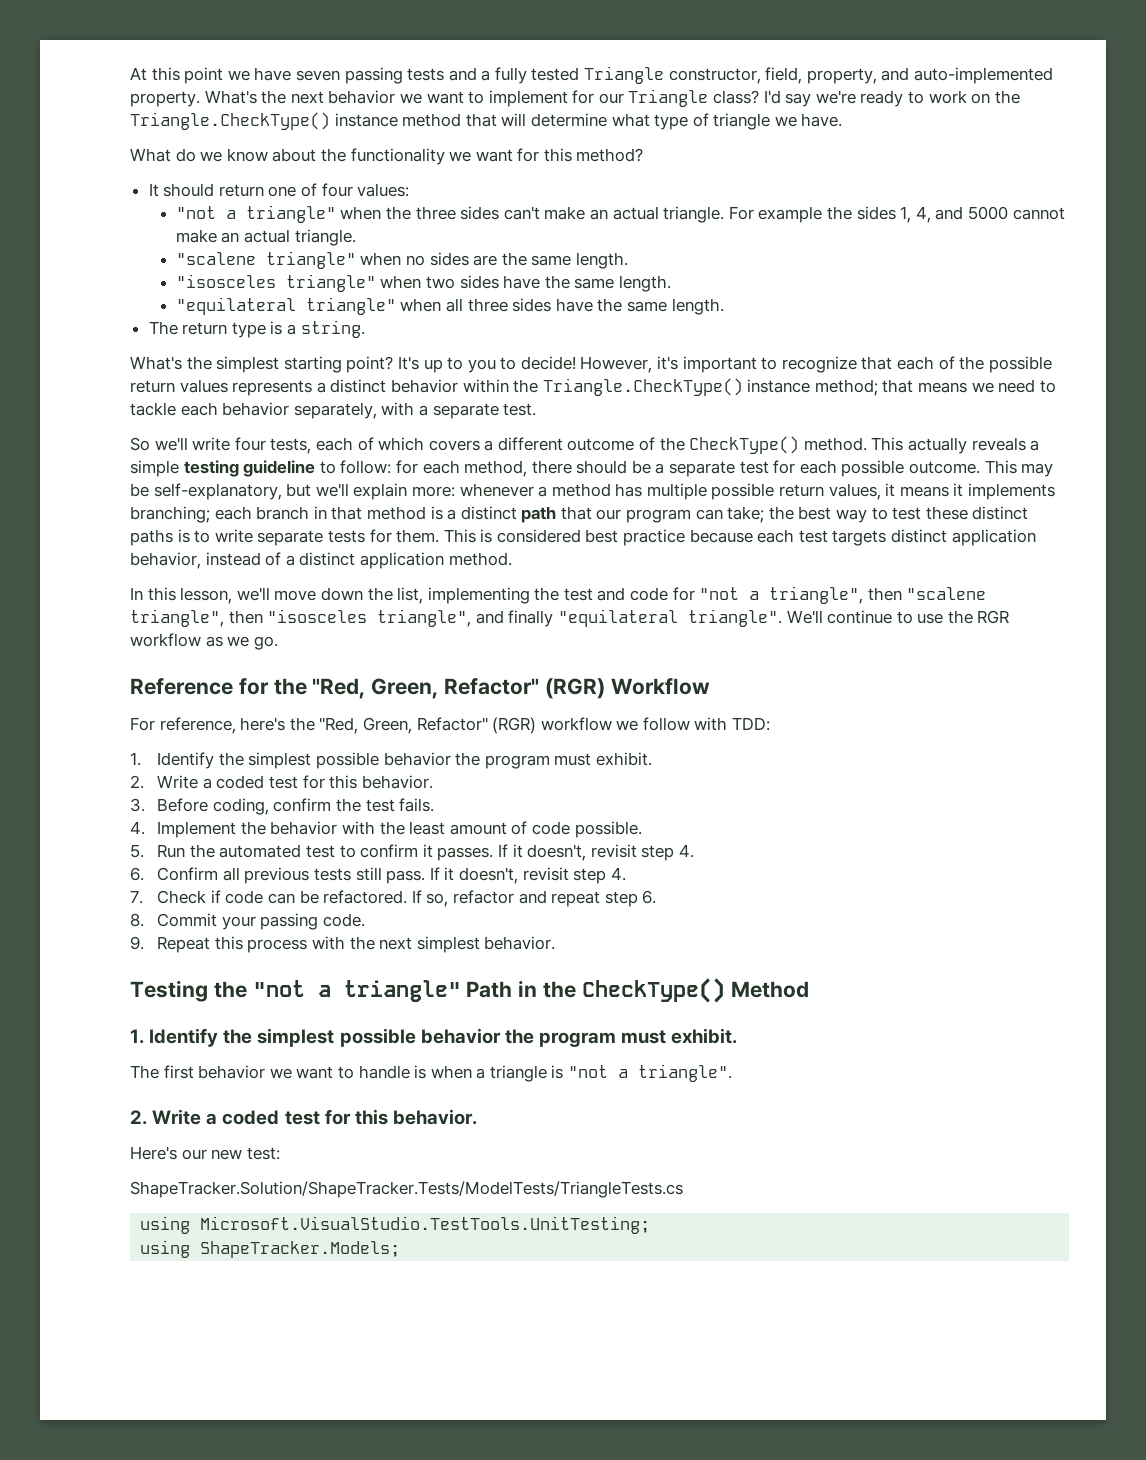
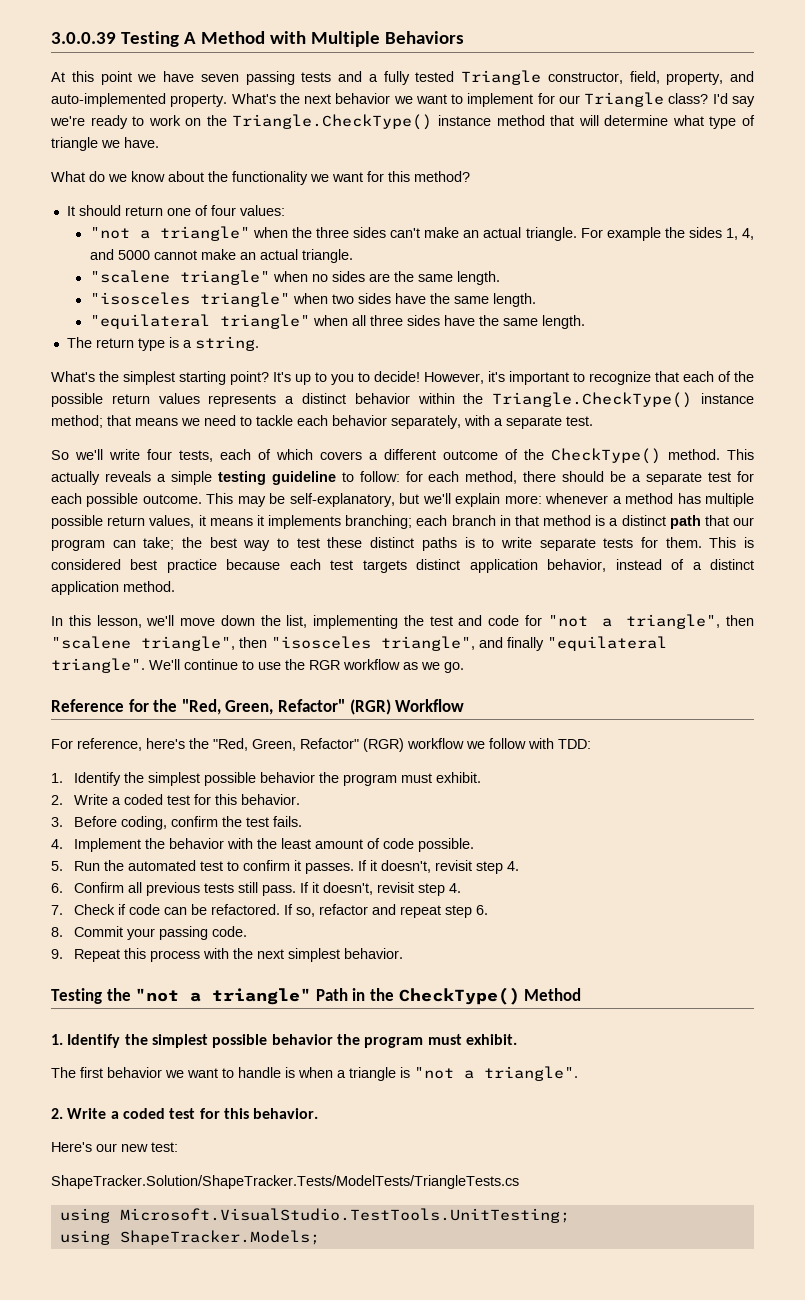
(130, 74) none -> [51,31,464,47] 3.0.0.39 Testing A Method with Multiple Behaviors //

